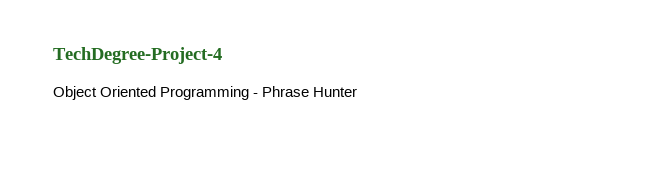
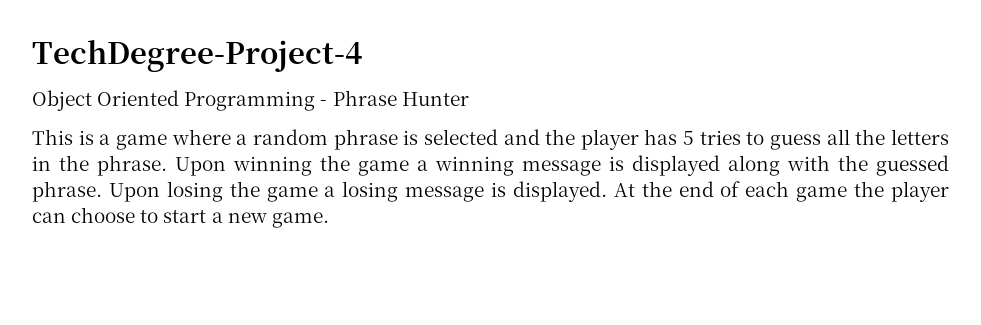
(358, 92) none -> [32,129,949,150] [32,155,949,176] [32,181,949,202] [32,207,329,228] // This is a game where a random phrase is selected and the player has 5 tries to guess all the letters in the phrase. Upon winning the game a winning message is displayed along with the guessed phrase. Upon losing the game a losing message is displayed. At the end of each game the player can choose to start a new game.

